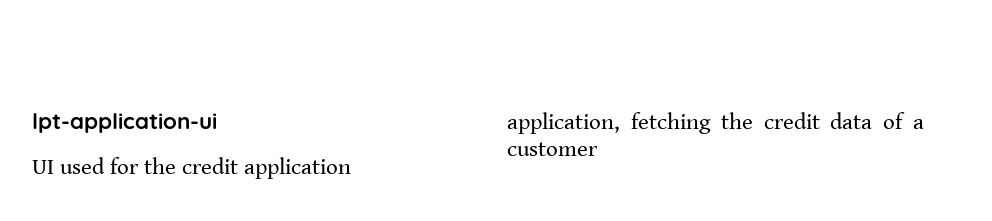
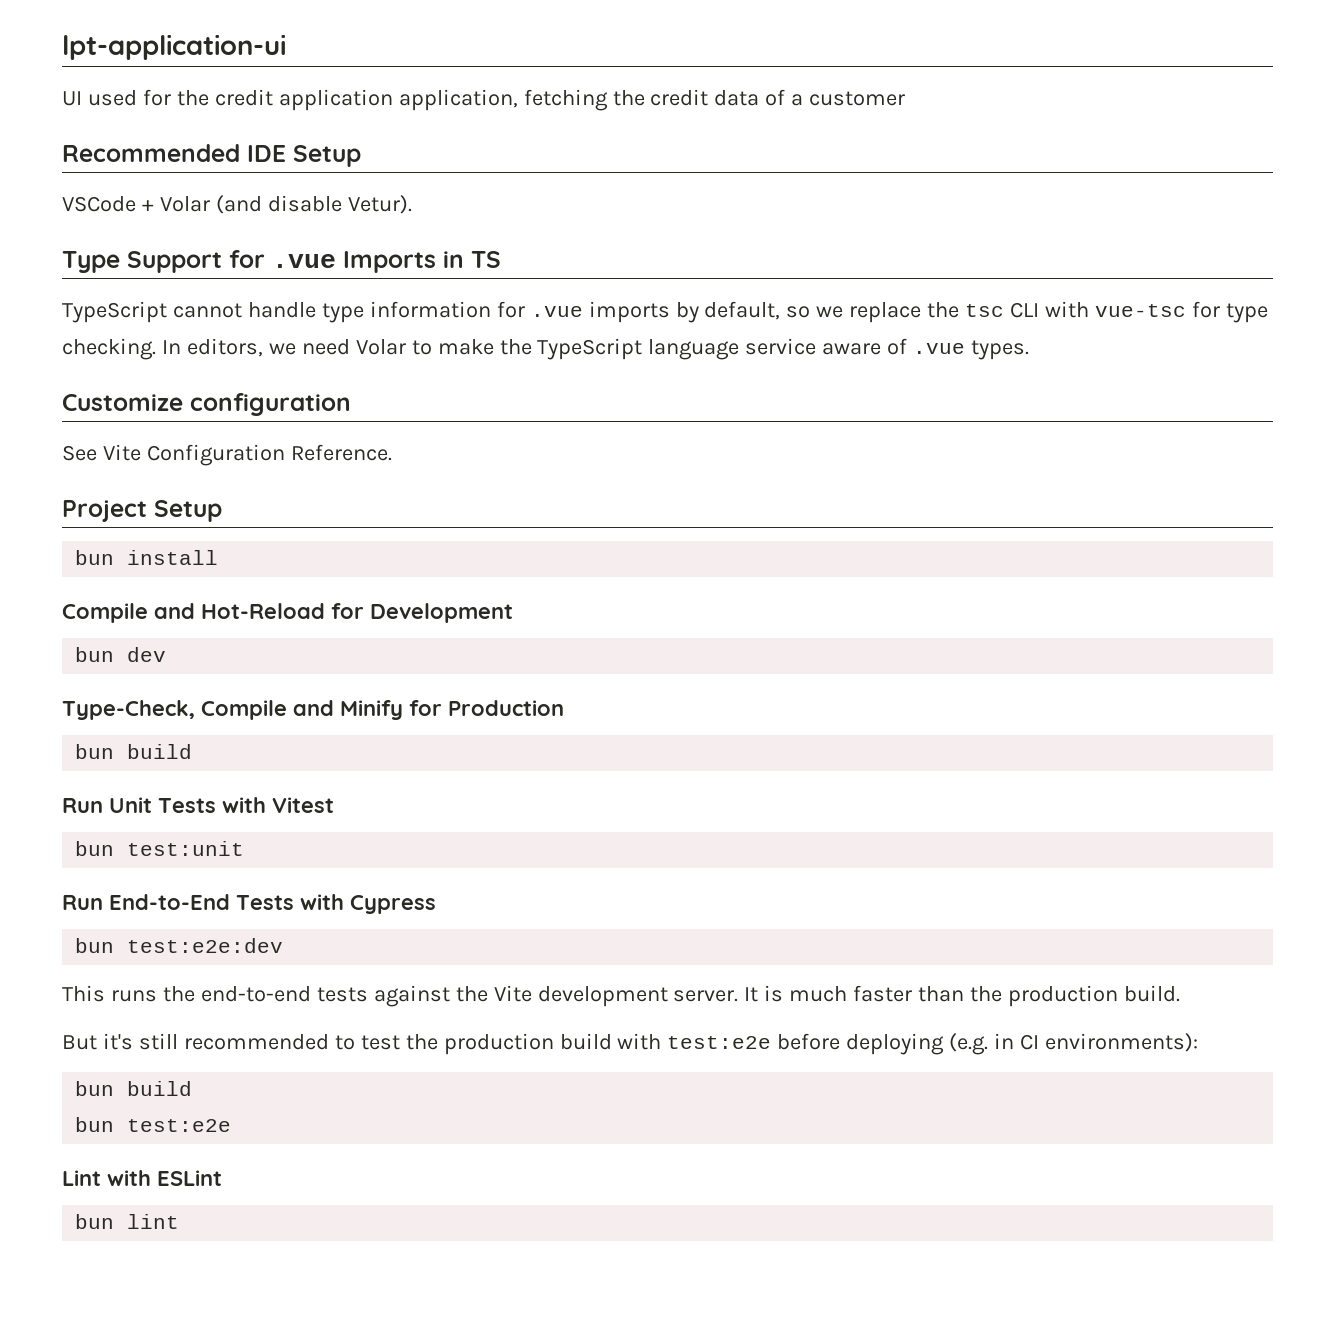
(598, 149) none -> [62,144,361,167] [62,195,412,214] [62,250,501,273] [62,301,1268,323] [62,338,1030,360] [62,393,351,416] [62,444,392,466] [62,500,222,522] [75,550,219,565] [62,603,513,623] [75,647,167,662] [62,700,564,720] [75,744,193,759] [62,797,334,813] [75,841,245,856] [62,894,436,914] [75,938,284,953] [62,985,1180,1007] [62,1033,1199,1055] [75,1081,193,1096] [75,1117,232,1132] [62,1170,222,1186] [75,1214,180,1229] // Recommended IDE Setup // VSCode + Volar (and disable Vetur). // Type Support for .vue Imports in TS // TypeScript cannot handle type information for .vue imports by default, so we replace the tsc CLI with vue-tsc for type checking. In editors, we need Volar to make the TypeScript language service aware of .vue types. // Customize configuration // See Vite Configuration Reference. // Project Setup // bun install // Compile and Hot-Reload for Development // bun dev // Type-Check, Compile and Minify for Production // bun build // Run Unit Tests with Vitest // bun test:unit // Run End-to-End Tests with Cypress // bun test:e2e:dev // This runs the end-to-end tests against the Vite development server. It is much faster than the production build. // But it's still recommended to test the production build with test:e2e before deploying (e.g. in CI environments): // bun build // bun test:e2e // Lint with ESLint // bun lint

